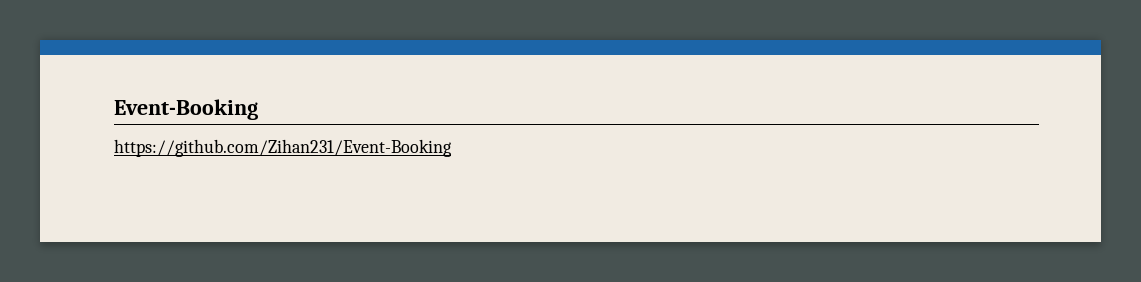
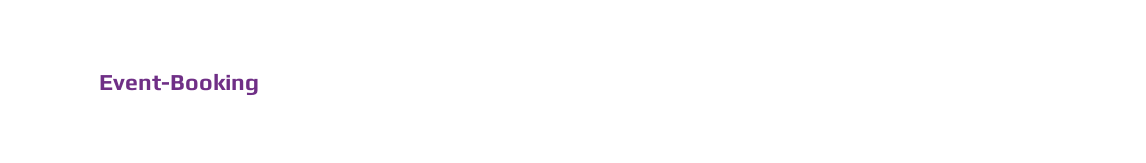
[114,139,452,157] // https://github.com/Zihan231/Event-Booking -> (259, 84) none

